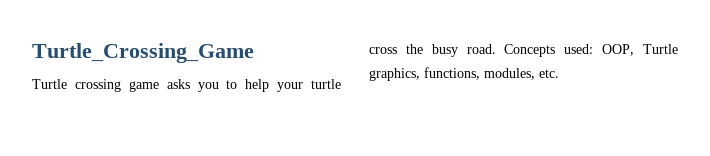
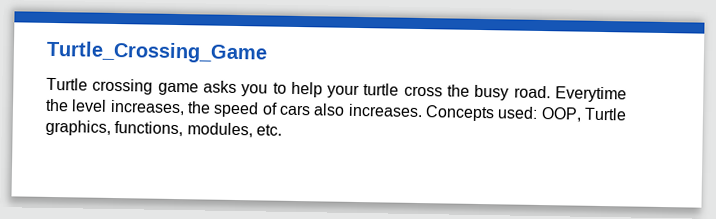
(496, 49) none -> [555,86,628,103] [45,98,423,118] Everytime the level increases, the speed of cars also increases.

